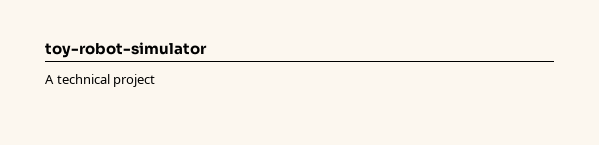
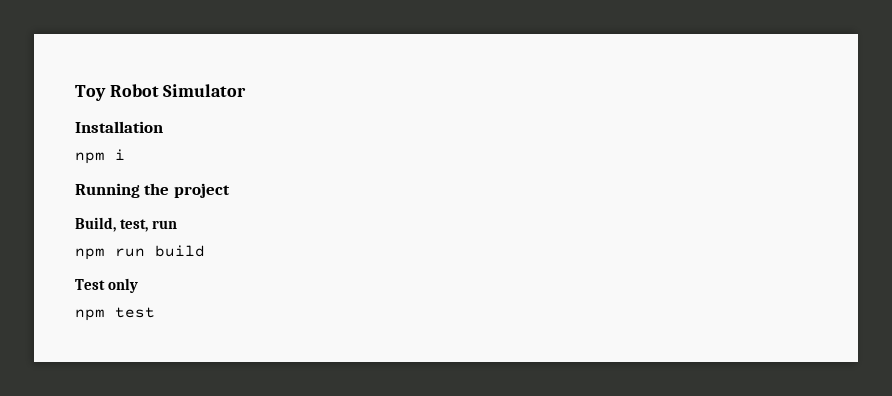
[45,42,207,58] [45,74,156,87] toy-robot-simulator // A technical project -> [75,84,247,101] [75,121,163,133] [75,149,125,164] [75,183,230,198] [75,217,178,232] [75,245,205,260] [75,278,139,293] [75,307,155,321] Toy Robot Simulator // Installation // npm i // Running the project // Build, test, run // npm run build // Test only // npm test

